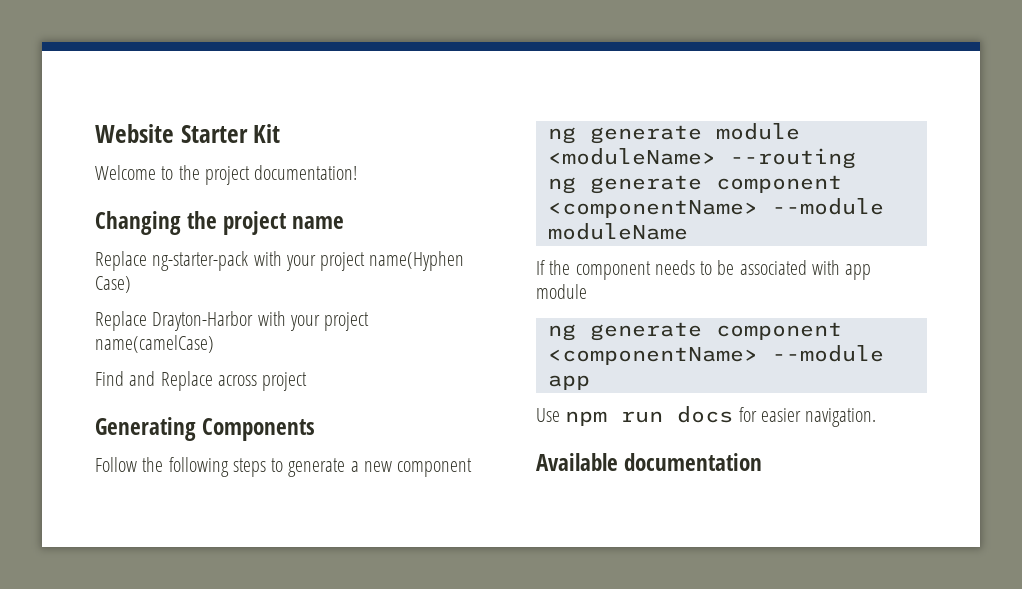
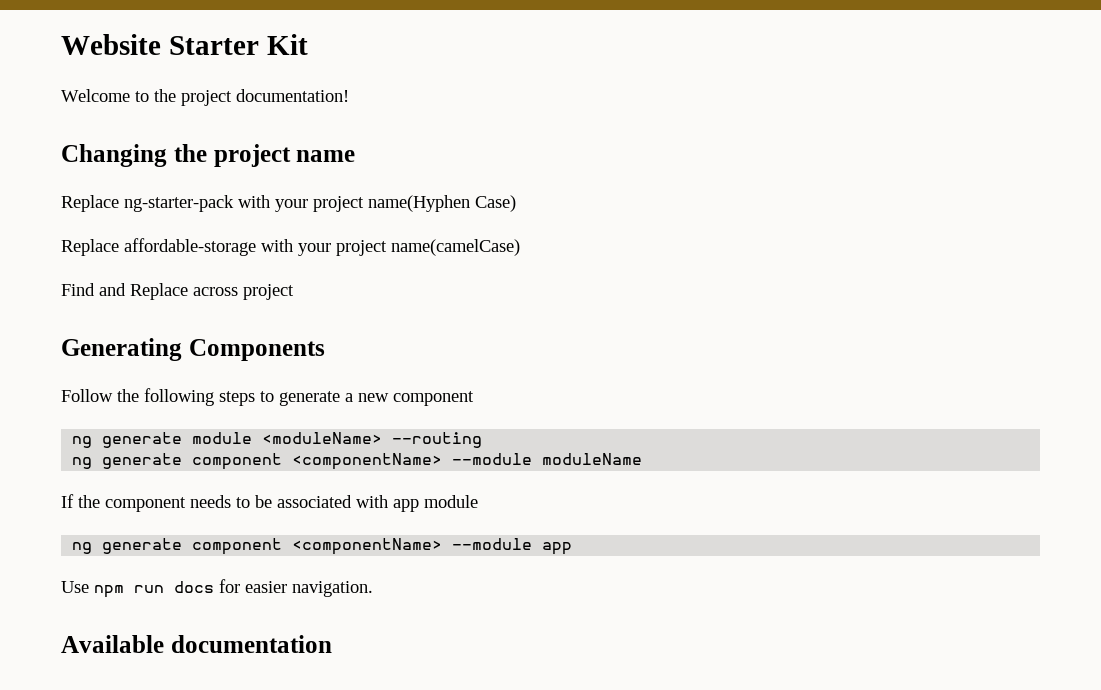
[152,311,254,331] Drayton-Harbor -> [124,238,256,256] affordable-storage

